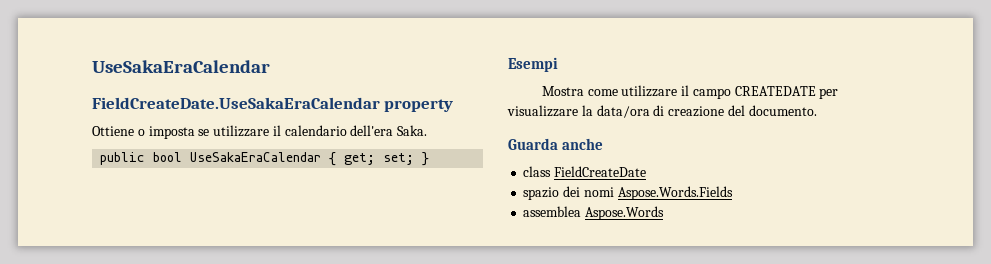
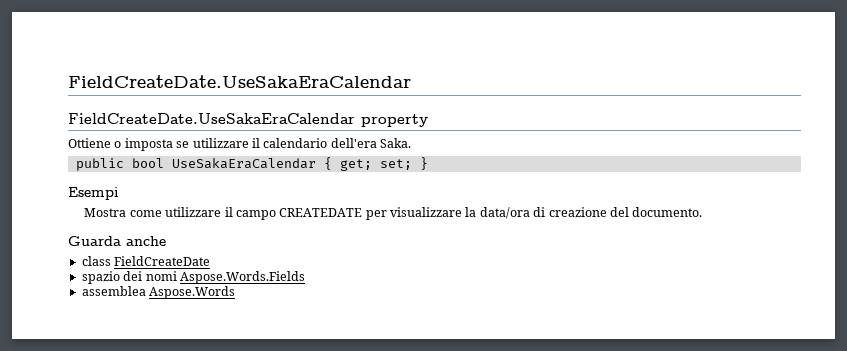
[92,60,270,73] UseSakaEraCalendar -> [68,75,411,88] FieldCreateDate.UseSakaEraCalendar

